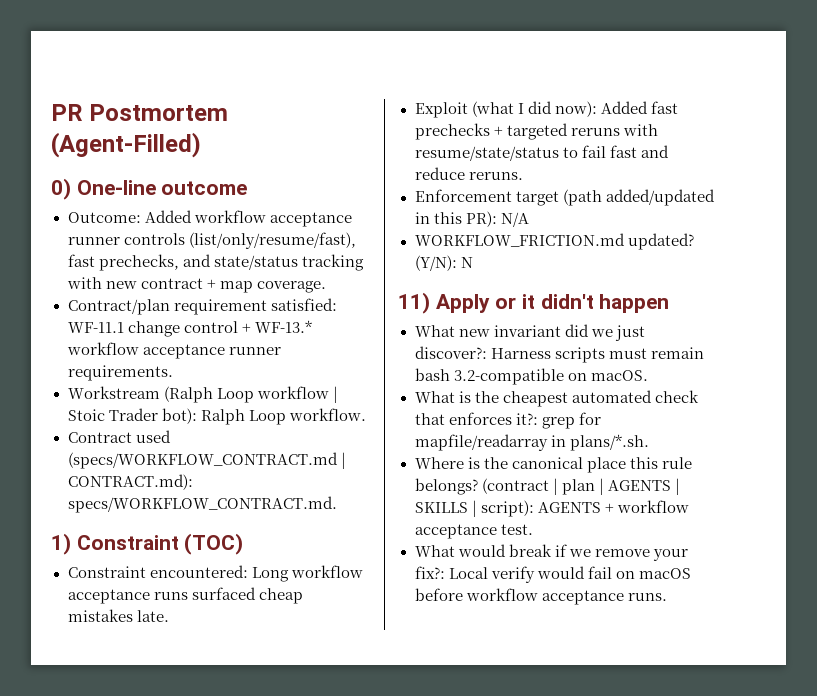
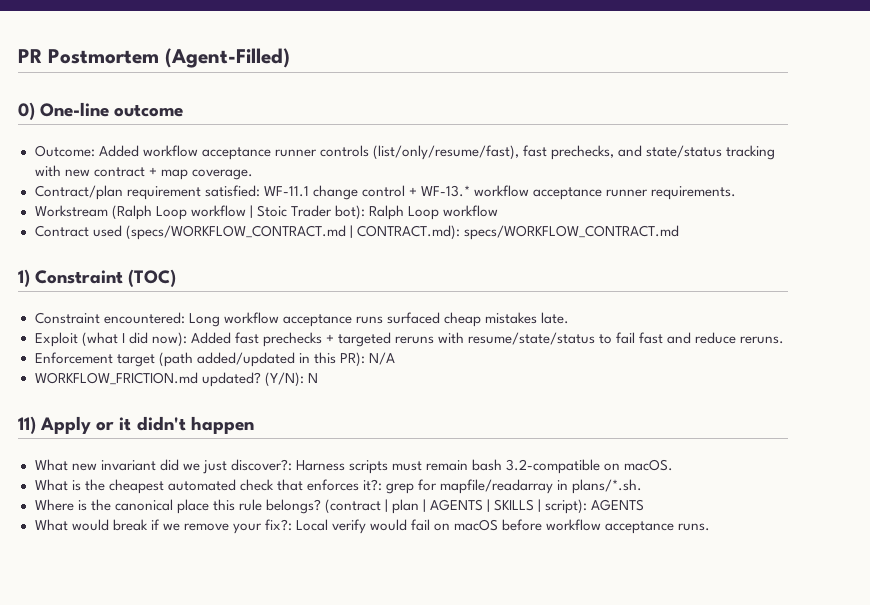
[288,408,366,421] workflow. -> [443,205,499,217] workflow
[67,496,337,513] specs/WORKFLOW_CONTRACT.md. -> [463,225,679,240] specs/WORKFLOW_CONTRACT.md
[604,500,689,513] [414,524,533,539] + workflow acceptance test. -> (645, 505) none

